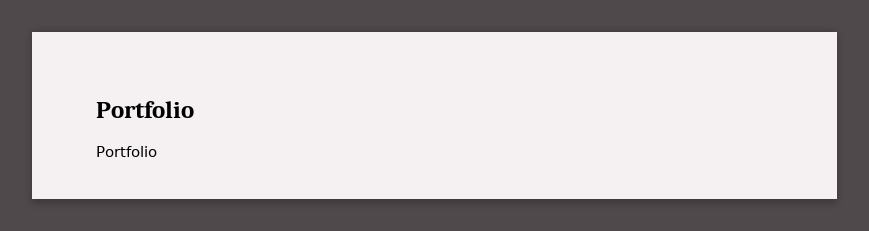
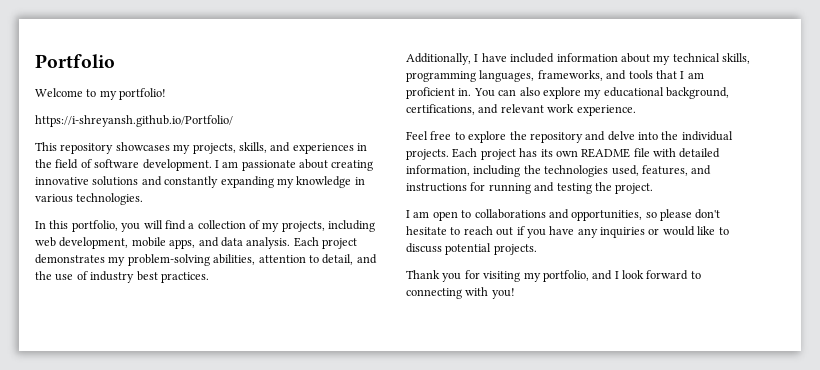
[96,146,157,157] Portfolio -> [35,88,167,100] [35,115,233,127] [35,142,367,154] [35,159,374,171] [35,176,365,188] [35,193,144,205] [35,220,376,232] [35,237,357,249] [35,254,377,266] [35,271,209,283] [406,53,750,65] [406,70,704,82] [406,87,729,99] [406,104,636,116] [406,131,733,143] [406,148,721,160] [406,165,712,177] [406,182,654,194] [406,209,721,221] [406,226,729,238] [406,243,537,255] [406,270,701,282] [406,287,515,299] Welcome to my portfolio! // https://i-shreyansh.github.io/Portfolio/ // This repository showcases my projects, skills, and experiences in the field of software development. I am passionate about creating innovative solutions and constantly expanding my knowledge in various technologies. // In this portfolio, you will find a collection of my projects, including web development, mobile apps, and data analysis. Each project demonstrates my problem-solving abilities, attention to detail, and the use of industry best practices. // Additionally, I have included information about my technical skills, programming languages, frameworks, and tools that I am proficient in. You can also explore my educational background, certifications, and relevant work experience. // Feel free to explore the repository and delve into the individual projects. Each project has its own README file with detailed information, including the technologies used, features, and instructions for running and testing the project. // I am open to collaborations and opportunities, so please don't hesitate to reach out if you have any inquiries or would like to discuss potential projects. // Thank you for visiting my portfolio, and I look forward to connecting with you!

